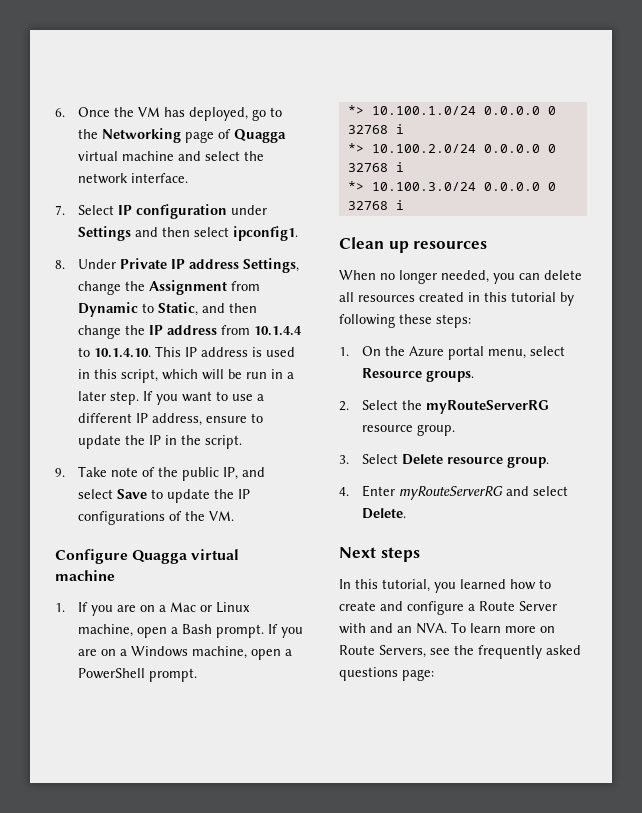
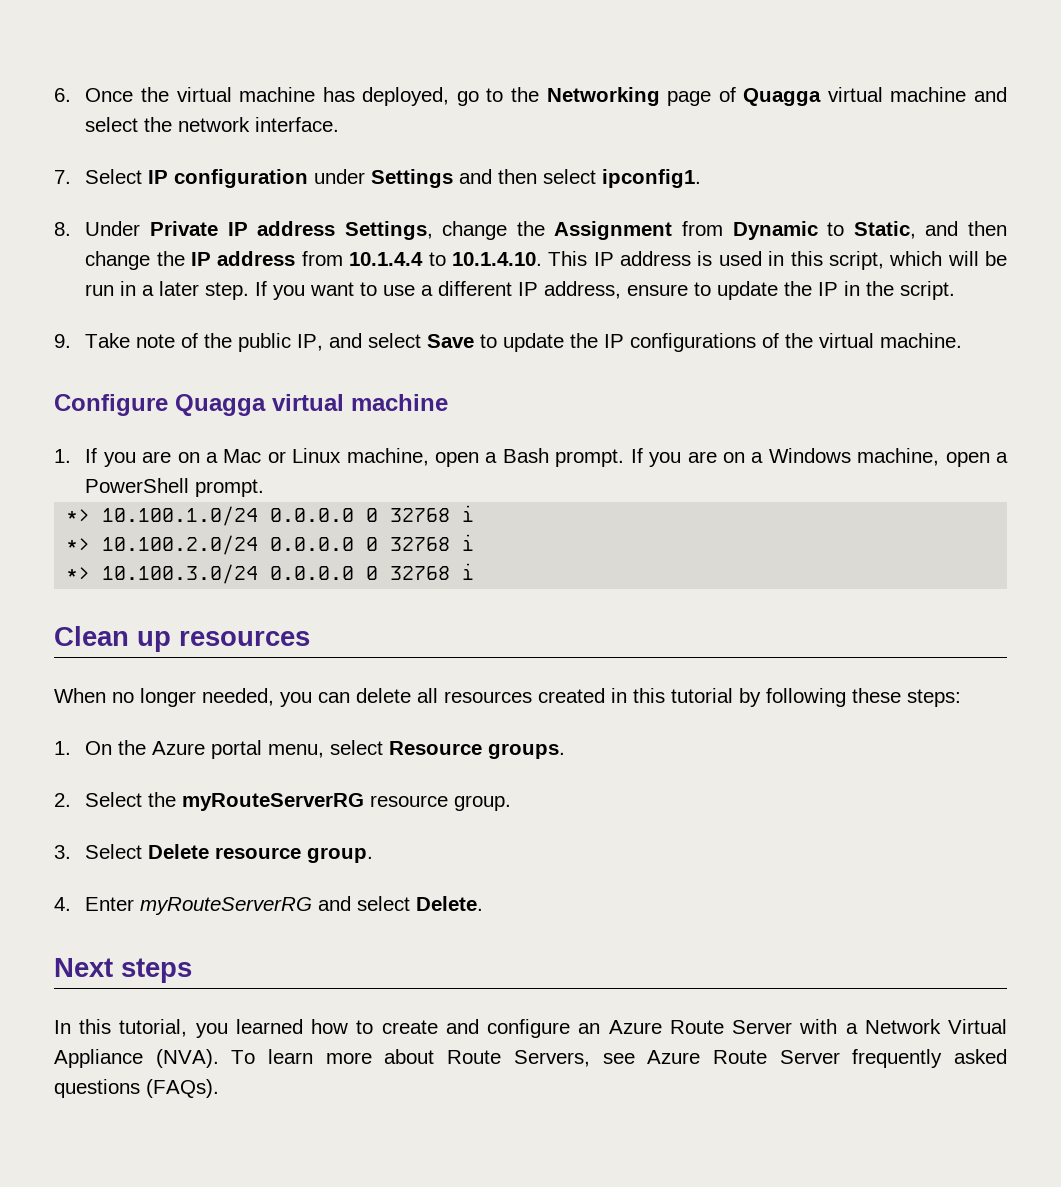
[137,107,160,117] VM -> [176,87,316,102] virtual machine
[208,511,234,521] VM. -> [819,333,963,348] virtual machine.
[468,604,475,611] a -> [578,1020,662,1034] an Azure
[370,623,447,634] and an NVA. -> [845,1019,1008,1034] [54,1049,219,1068] a Network Virtual Appliance (NVA).
[540,626,555,633] on -> [384,1049,435,1064] about
[454,645,474,655] the -> [647,1050,840,1064] Azure Route Server
[402,669,434,681] page: -> [146,1079,219,1098] (FAQs).

